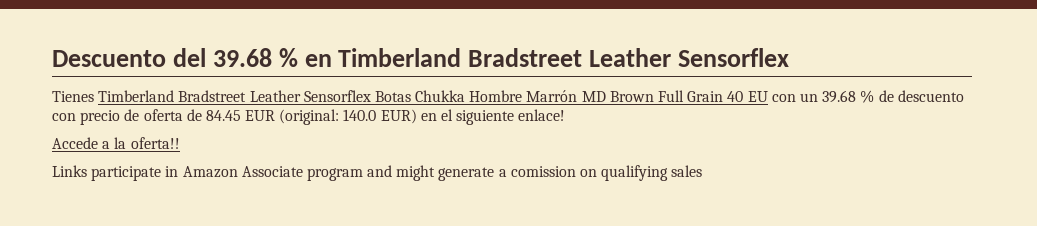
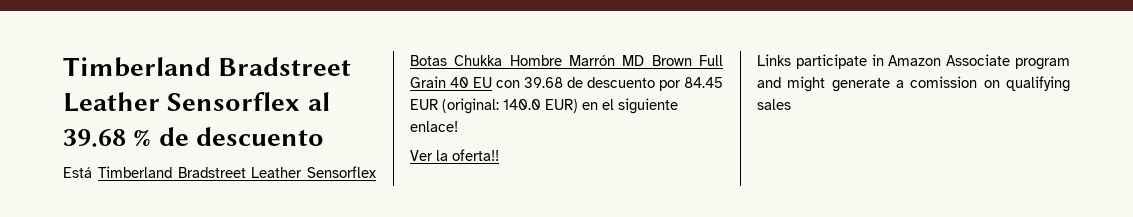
[52,48,790,67] [52,91,94,102] Descuento del 39.68 % en Timberland Bradstreet Leather Sensorflex // Tienes -> [63,57,352,77] [63,92,330,112] [63,127,325,147] [63,167,92,178] Timberland Bradstreet Leather Sensorflex al 39.68 % de descuento // Está
[799,90,964,103] [52,109,202,125] un 39.68 % de descuento con precio de oferta de -> [524,77,681,91] 39.68 de descuento por
[52,137,111,149] Accede a -> [410,150,433,161] Ver

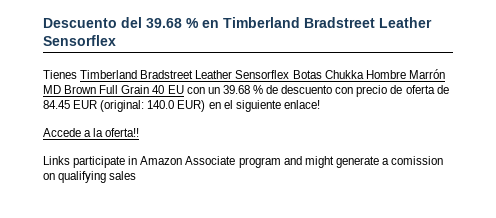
[63,57,352,77] [63,92,330,112] [63,127,325,147] [63,167,92,178] Timberland Bradstreet Leather Sensorflex al 39.68 % de descuento // Está -> [43,17,432,28] [43,35,116,46] [43,70,77,79] Descuento del 39.68 % en Timberland Bradstreet Leather Sensorflex // Tienes
[524,77,681,91] 39.68 de descuento por -> [207,85,449,97] un 39.68 % de descuento con precio de oferta de
[410,150,433,161] Ver -> [43,128,92,137] Accede a

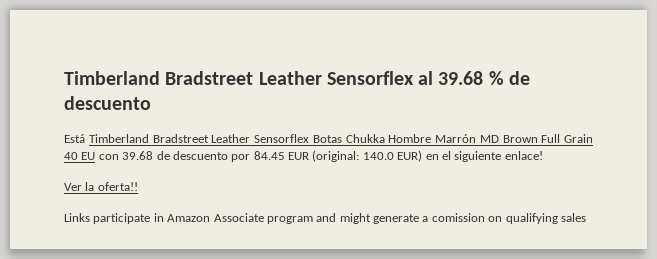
[43,17,432,28] [43,35,116,46] [43,70,77,79] Descuento del 39.68 % en Timberland Bradstreet Leather Sensorflex // Tienes -> [64,71,530,85] [64,96,151,110] [64,134,85,143] Timberland Bradstreet Leather Sensorflex al 39.68 % de descuento // Está
[207,85,449,97] un 39.68 % de descuento con precio de oferta de -> [122,151,251,162] 39.68 de descuento por
[43,128,92,137] Accede a -> [64,183,82,191] Ver

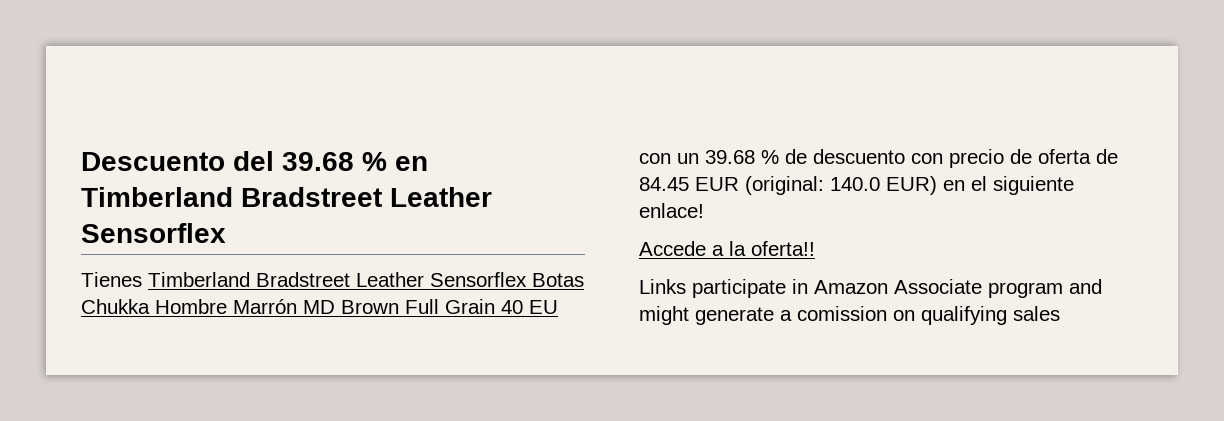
[64,71,530,85] [64,96,151,110] [64,134,85,143] Timberland Bradstreet Leather Sensorflex al 39.68 % de descuento // Está -> [81,151,428,171] [81,187,492,207] [81,223,226,243] [81,272,142,287] Descuento del 39.68 % en Timberland Bradstreet Leather Sensorflex // Tienes
[122,151,251,162] 39.68 de descuento por -> [677,149,1118,168] un 39.68 % de descuento con precio de oferta de
[64,183,82,191] Ver -> [639,241,724,256] Accede a

